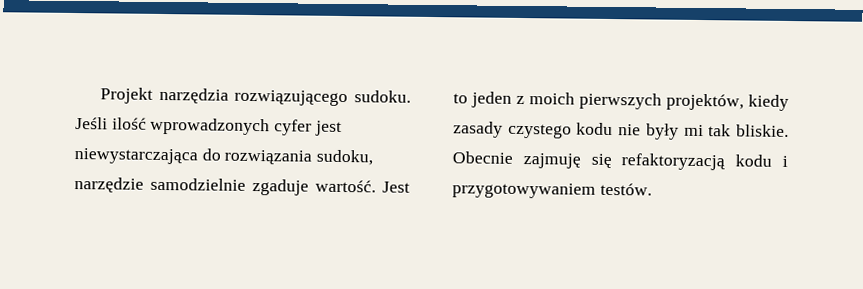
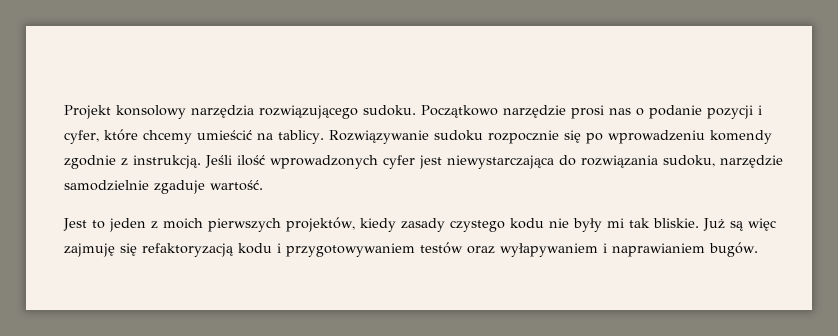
(154, 95) none -> [116,105,186,119] konsolowy
(412, 96) none -> [421,105,762,119] [64,129,772,144] [64,155,201,169] Początkowo narzędzie prosi nas o podanie pozycji i cyfer, które chcemy umieścić na tablicy. Rozwiązywanie sudoku rozpocznie się po wprowadzeniu komendy zgodnie z instrukcją.
(376, 186) none -> (263, 185) //
[452,151,513,164] Obecnie -> [702,218,776,231] Już są więc
[599,182,652,196] testów. -> [420,242,758,257] testów oraz wyłapywaniem i naprawianiem bugów.

